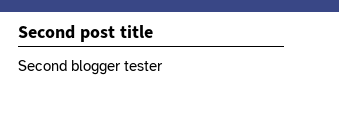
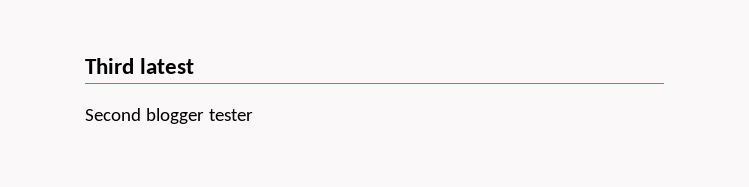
[18,25,153,42] Second post title -> [85,58,195,74] Third latest

